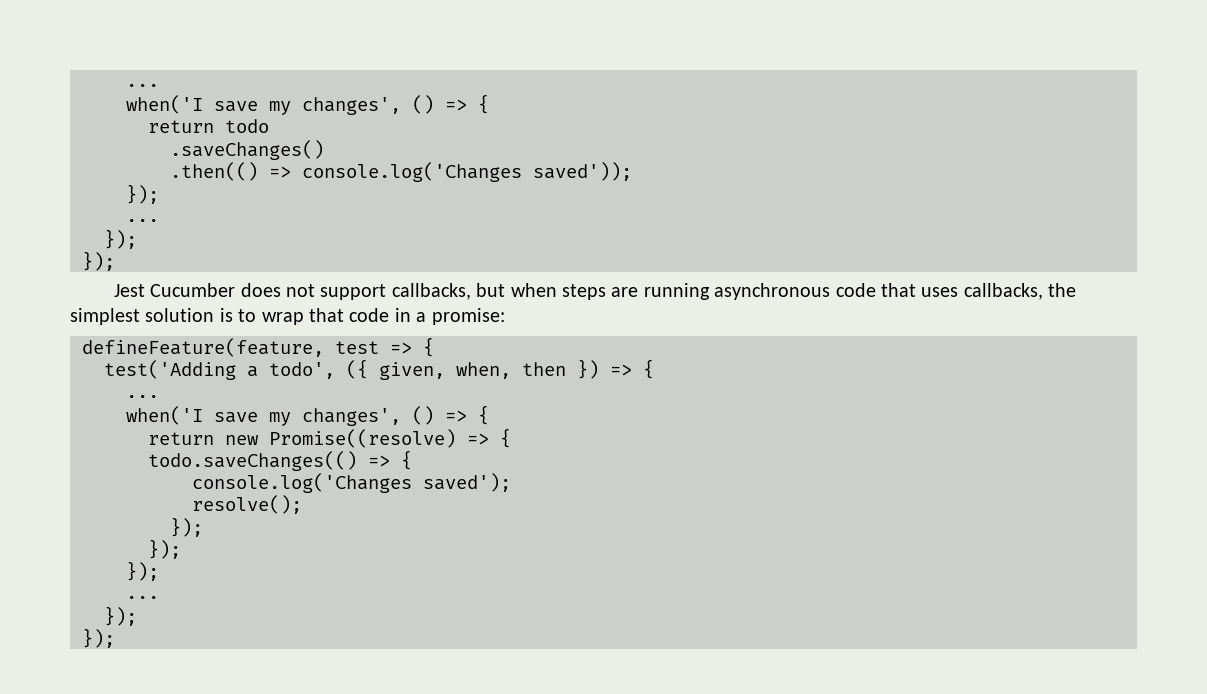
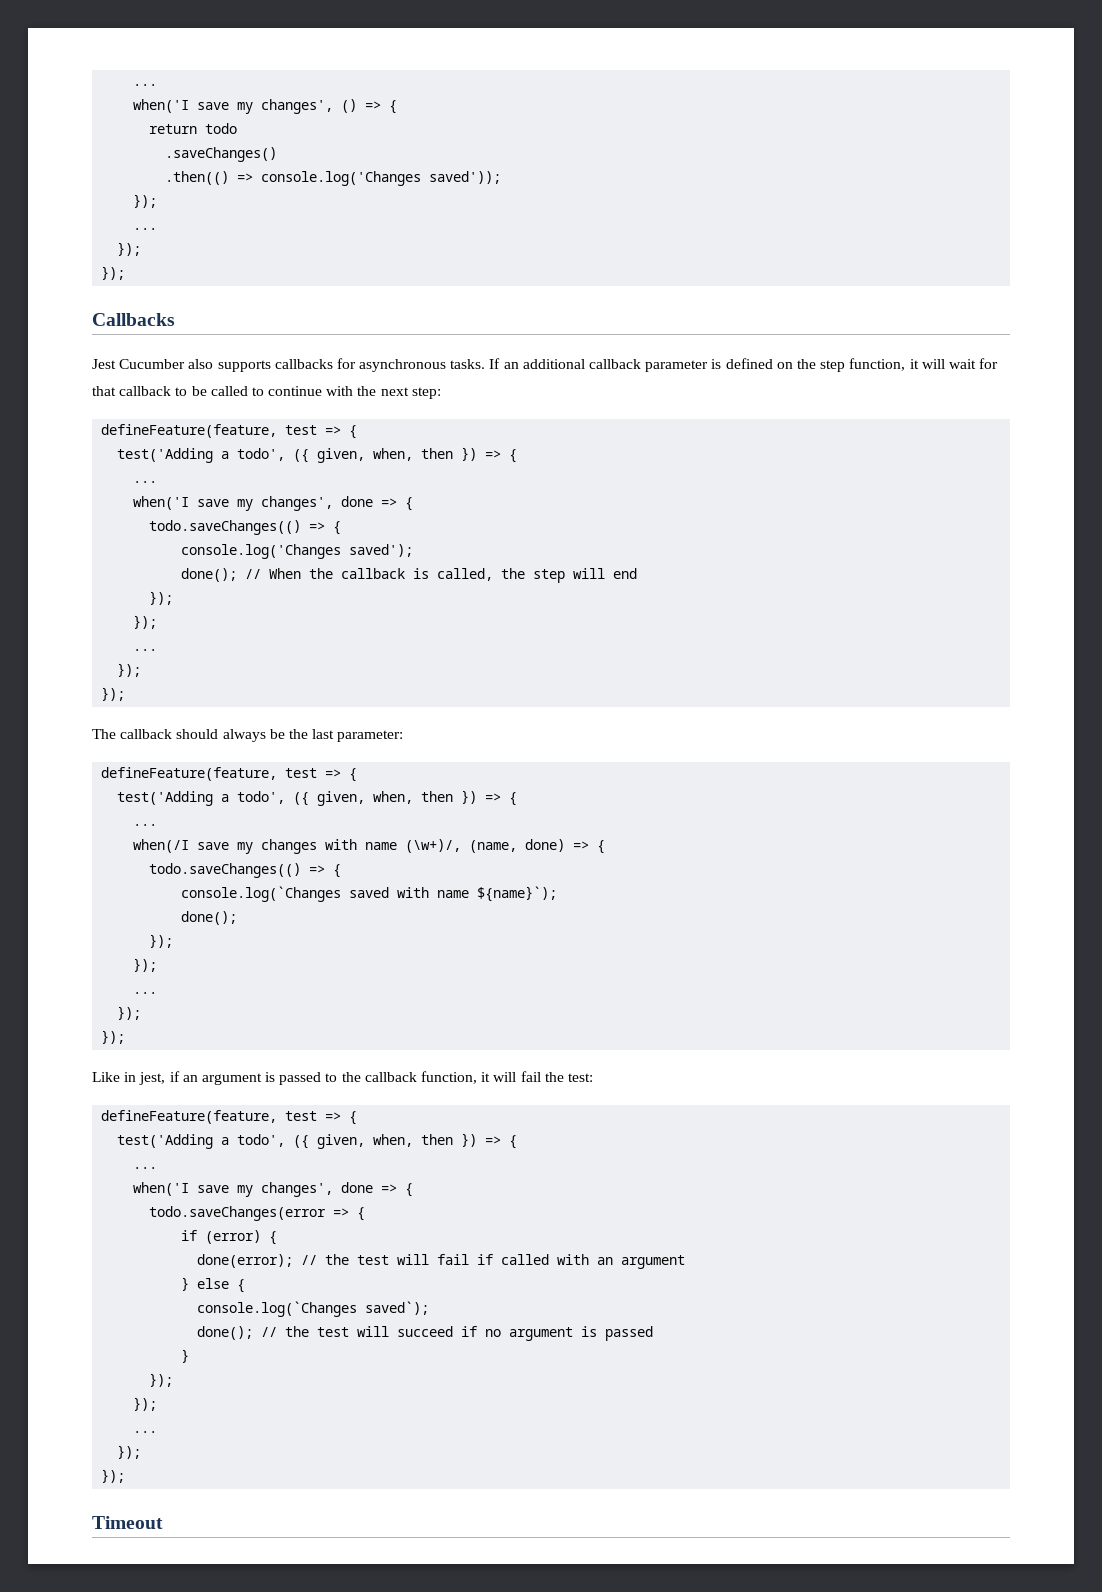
(115, 261) none -> [92,313,175,326] // Callbacks
[240,283,1077,300] [70,308,505,325] does not support callbacks, but when steps are running asynchronous code that uses callbacks, the simplest solution is to wrap that code in a promise: -> [188,358,999,372] [92,386,441,399] also supports callbacks for asynchronous tasks. If an additional callback parameter is defined on the step function, it will wait for that callback to be called to continue with the next step:
[412,405,489,425] [148,429,456,448] () => { // return new Promise((resolve) -> [341,496,374,507] done
[192,495,302,514] [170,517,203,537] [148,539,181,559] [126,561,159,581] [126,596,159,599] [104,606,137,626] [82,628,115,648] resolve(); // }); // }); // }); // ... // }); // }); -> [181,568,638,583] [149,591,174,605] [133,615,158,629] [133,649,158,651] [117,663,142,677] [101,687,126,701] [92,729,404,742] [101,767,358,782] [117,790,518,806] [133,824,158,826] [133,839,606,854] [149,863,342,878] [181,886,558,902] [181,911,238,925] [149,934,174,948] [133,958,158,972] [133,992,158,994] [117,1006,142,1020] [101,1030,126,1044] [92,1071,593,1085] [101,1110,358,1125] [117,1133,518,1149] [133,1167,158,1169] [133,1182,414,1197] [149,1206,366,1221] [181,1230,278,1245] [197,1254,686,1269] [181,1277,246,1293] [197,1301,430,1317] [197,1326,654,1341] [181,1349,190,1363] [149,1373,174,1387] [133,1397,158,1411] [133,1431,158,1433] [117,1445,142,1459] [101,1469,126,1483] [92,1516,163,1529] done(); // When the callback is called, the step will end // }); // }); // ... // }); // }); // The callback should always be the last parameter: // defineFeature(feature, test => { // test('Adding a todo', ({ given, when, then }) => { // ... // when(/I save my changes with name (\w+)/, (name, done) => { // todo.saveChanges(() => { // console.log(`Changes saved with name ${name}`); // done(); // }); // }); // ... // }); // }); // Like in jest, if an argument is passed to the callback function, it will fail the test: // defineFeature(feature, test => { // test('Adding a todo', ({ given, when, then }) => { // ... // when('I save my changes', done => { // todo.saveChanges(error => { // if (error) { // done(error); // the test will fail if called with an argument // } else { // console.log(`Changes saved`); // done(); // the test will succeed if no argument is passed // } // }); // }); // ... // }); // }); // Timeout

